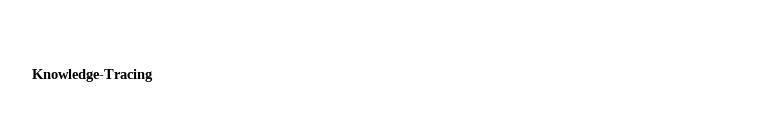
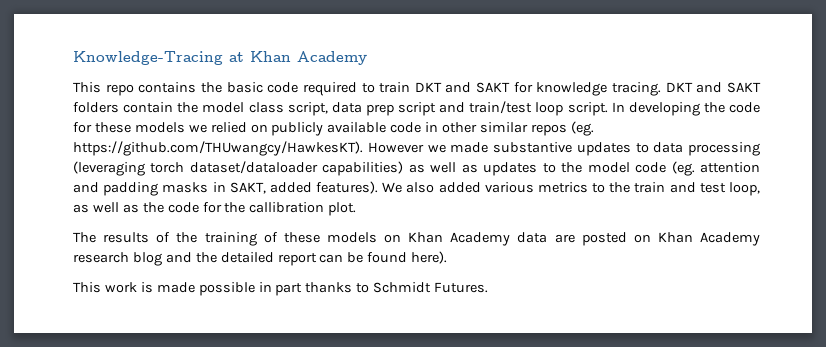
(153, 75) none -> [229,51,367,65] [73,82,761,96] [73,101,760,116] [73,121,594,136] [73,141,760,156] [73,161,760,176] [73,181,760,196] [73,202,357,216] [73,232,760,246] [73,251,448,266] [73,282,489,296] at Khan Academy // This repo contains the basic code required to train DKT and SAKT for knowledge tracing. DKT and SAKT folders contain the model class script, data prep script and train/test loop script. In developing the code for these models we relied on publicly available code in other similar repos (eg. https://github.com/THUwangcy/HawkesKT). However we made substantive updates to data processing (leveraging torch dataset/dataloader capabilities) as well as updates to the model code (eg. attention and padding masks in SAKT, added features). We also added various metrics to the train and test loop, as well as the code for the callibration plot. // The results of the training of these models on Khan Academy data are posted on Khan Academy research blog and the detailed report can be found here). // This work is made possible in part thanks to Schmidt Futures.

